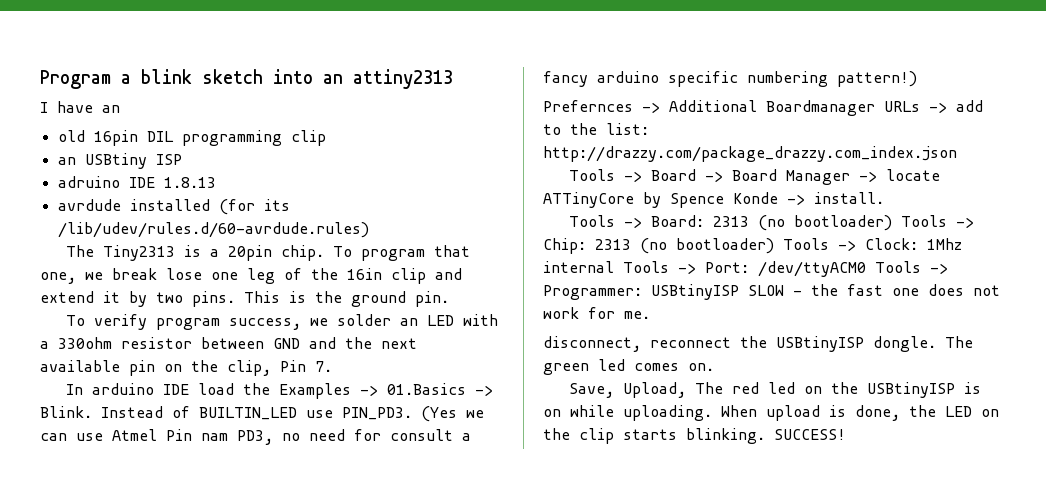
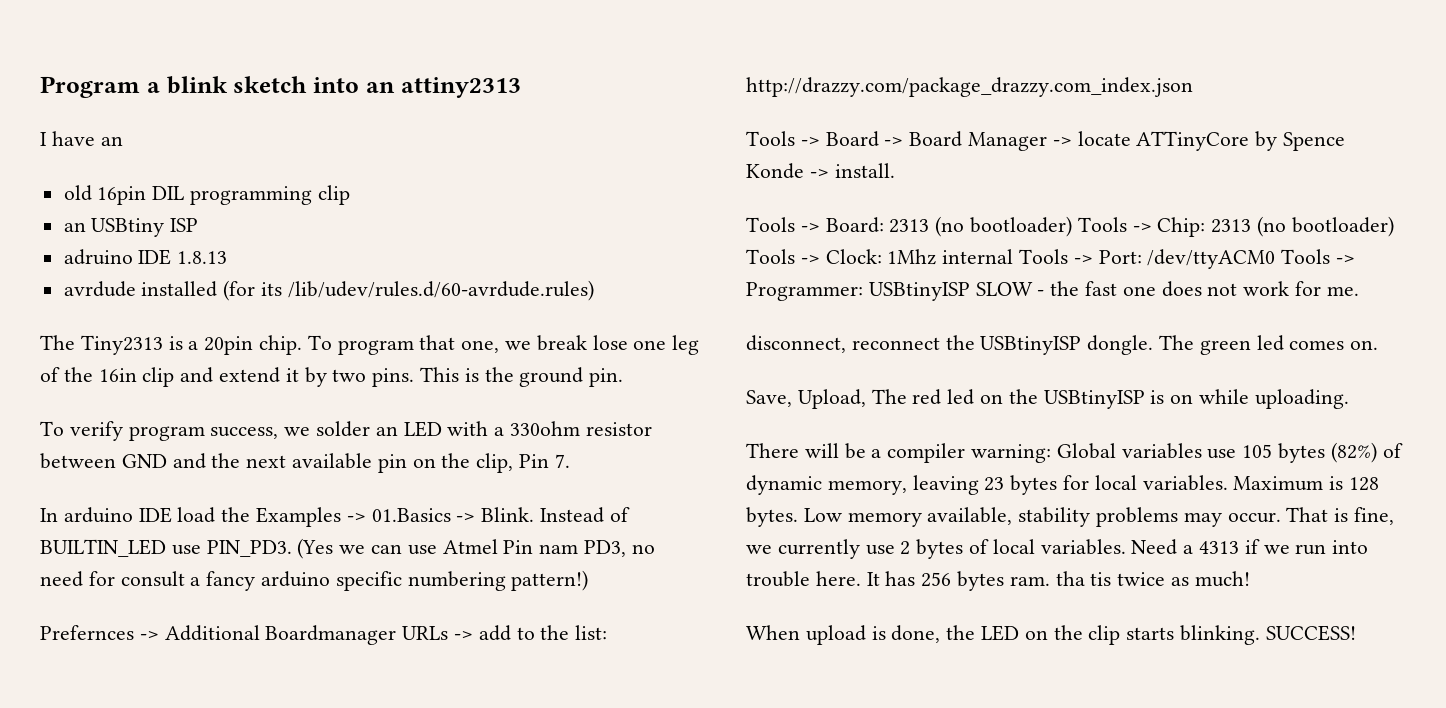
(712, 413) none -> [746,442,1403,463] [746,475,1380,495] [746,507,1395,527] [746,539,1369,559] [746,571,1250,591] // There will be a compiler warning: Global variables use 105 bytes (82%) of dynamic memory, leaving 23 bytes for local variables. Maximum is 128 bytes. Low memory available, stability problems may occur. That is fine, we currently use 2 bytes of local variables. Need a 4313 if we run into trouble here. It has 256 bytes ram. tha tis twice as much! //

